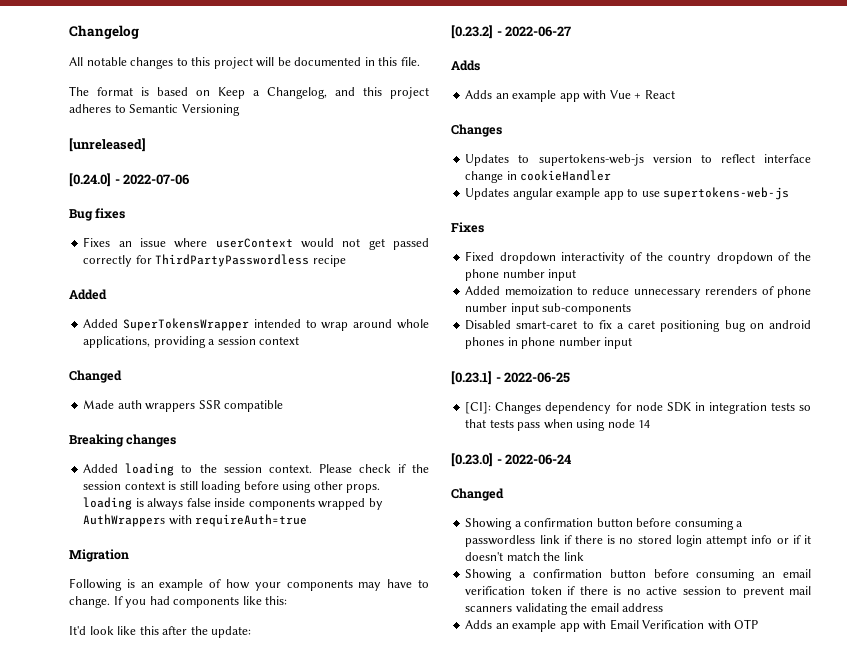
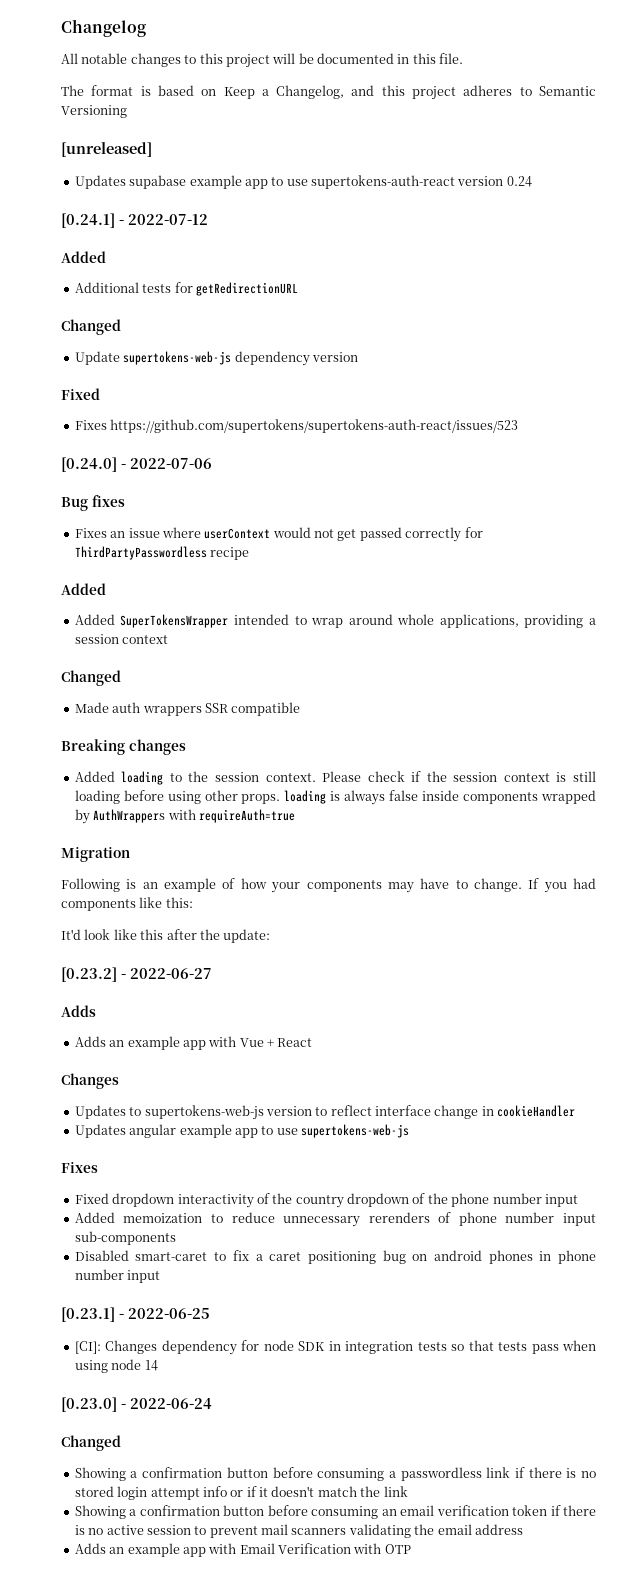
(146, 145) none -> [74,175,532,189] [61,213,208,228] [61,251,106,263] [74,282,298,296] [61,319,121,335] [74,351,358,366] [61,388,100,400] [74,419,519,433] // Updates supabase example app to use supertokens-auth-react version 0.24 // [0.24.1] - 2022-07-12 // Added // Additional tests for getRedirectionURL // Changed // Update supertokens-web-js dependency version // Fixed // Fixes https://github.com/supertokens/supertokens-auth-react/issues/523

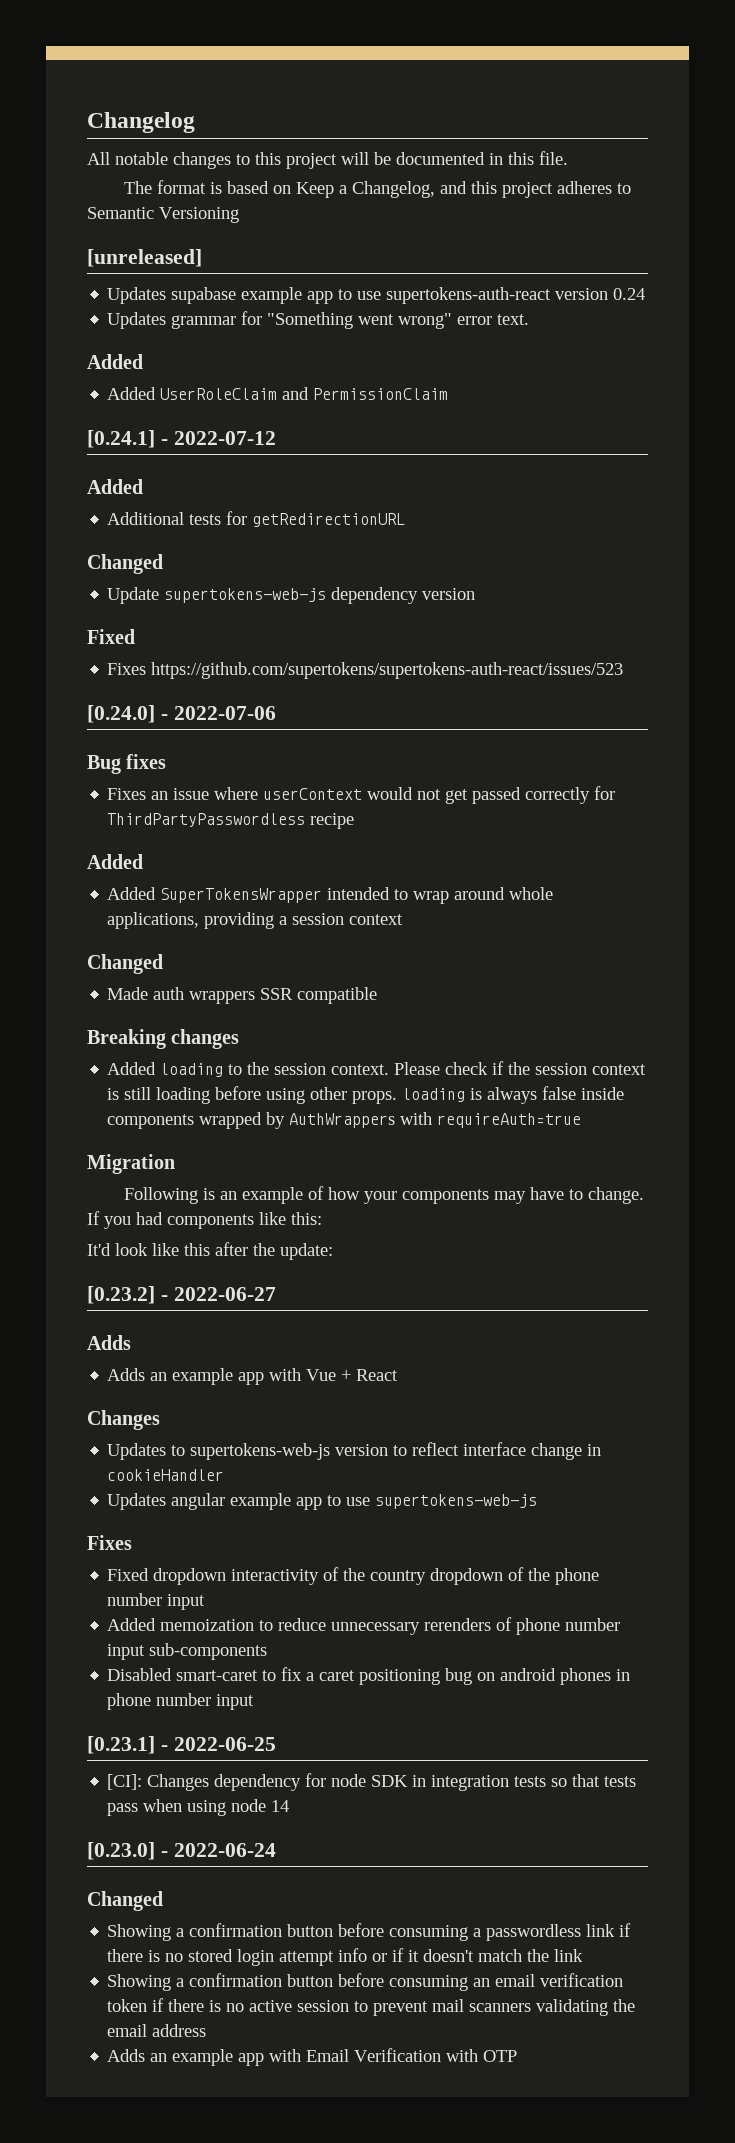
(532, 181) none -> [107,311,530,329] [87,354,143,369] [107,387,449,400] // Updates grammar for "Something went wrong" error text. // Added // Added UserRoleClaim and PermissionClaim

